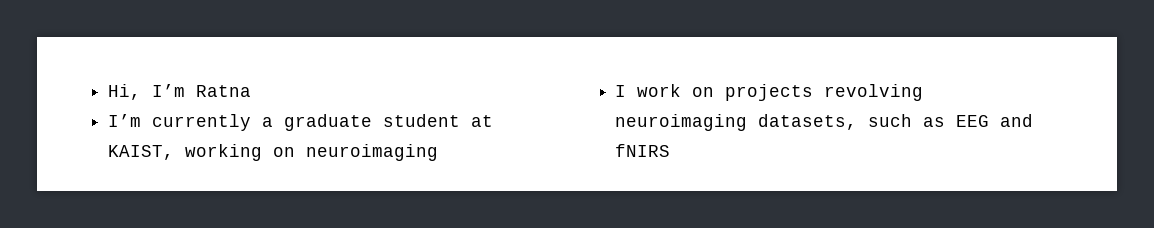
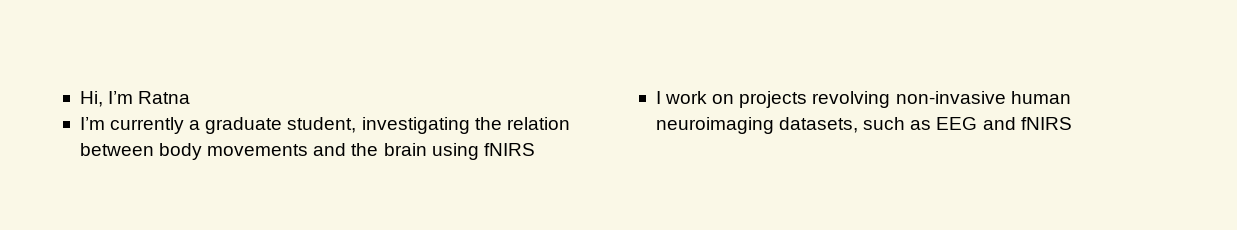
[383,114,494,127] [108,144,439,161] student at KAIST, working on neuroimaging -> [287,117,570,134] [79,143,535,160] student, investigating the relation between body movements and the brain using fNIRS
(924, 92) none -> [895,91,1071,104] non-invasive human

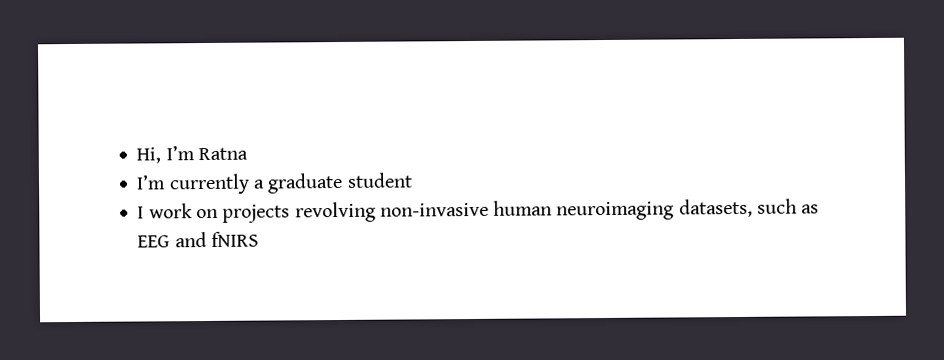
[287,117,570,134] [79,143,535,160] student, investigating the relation between body movements and the brain using fNIRS -> [346,172,413,188] student

